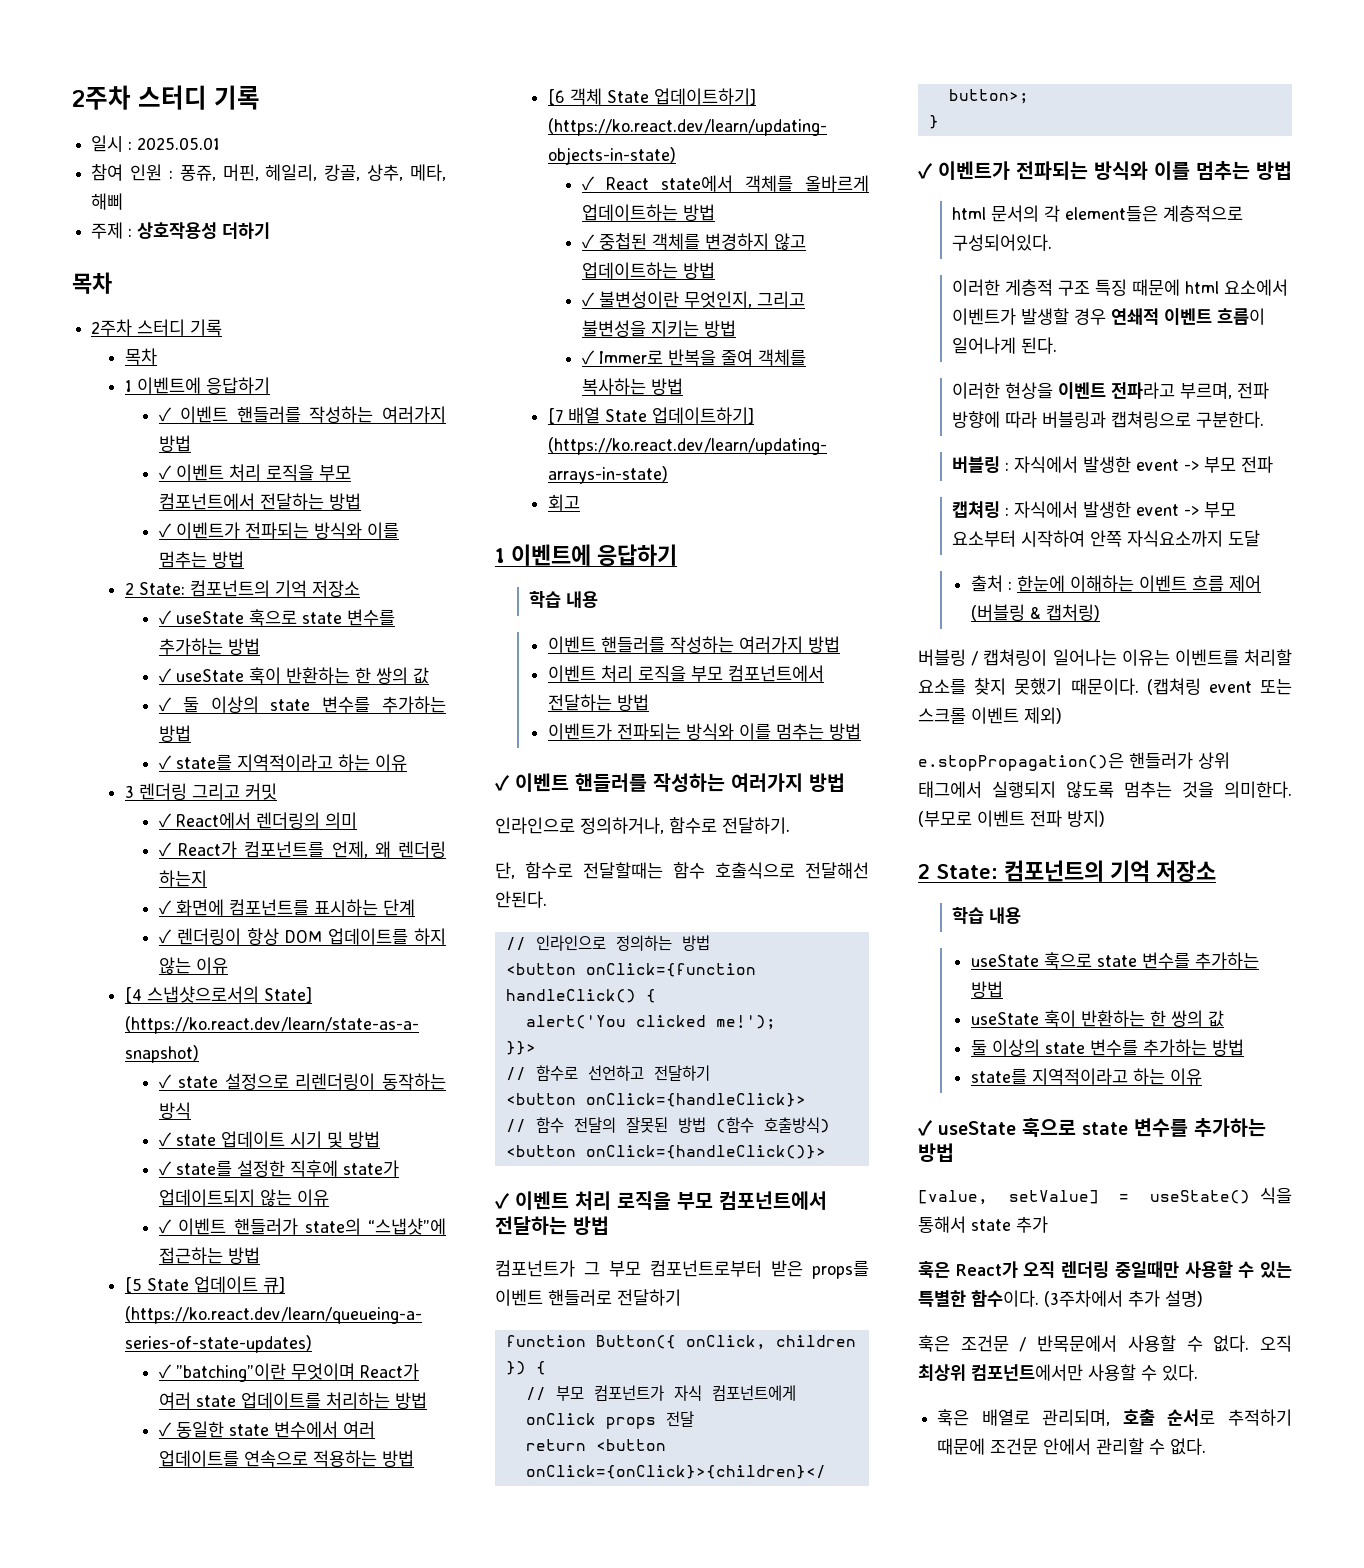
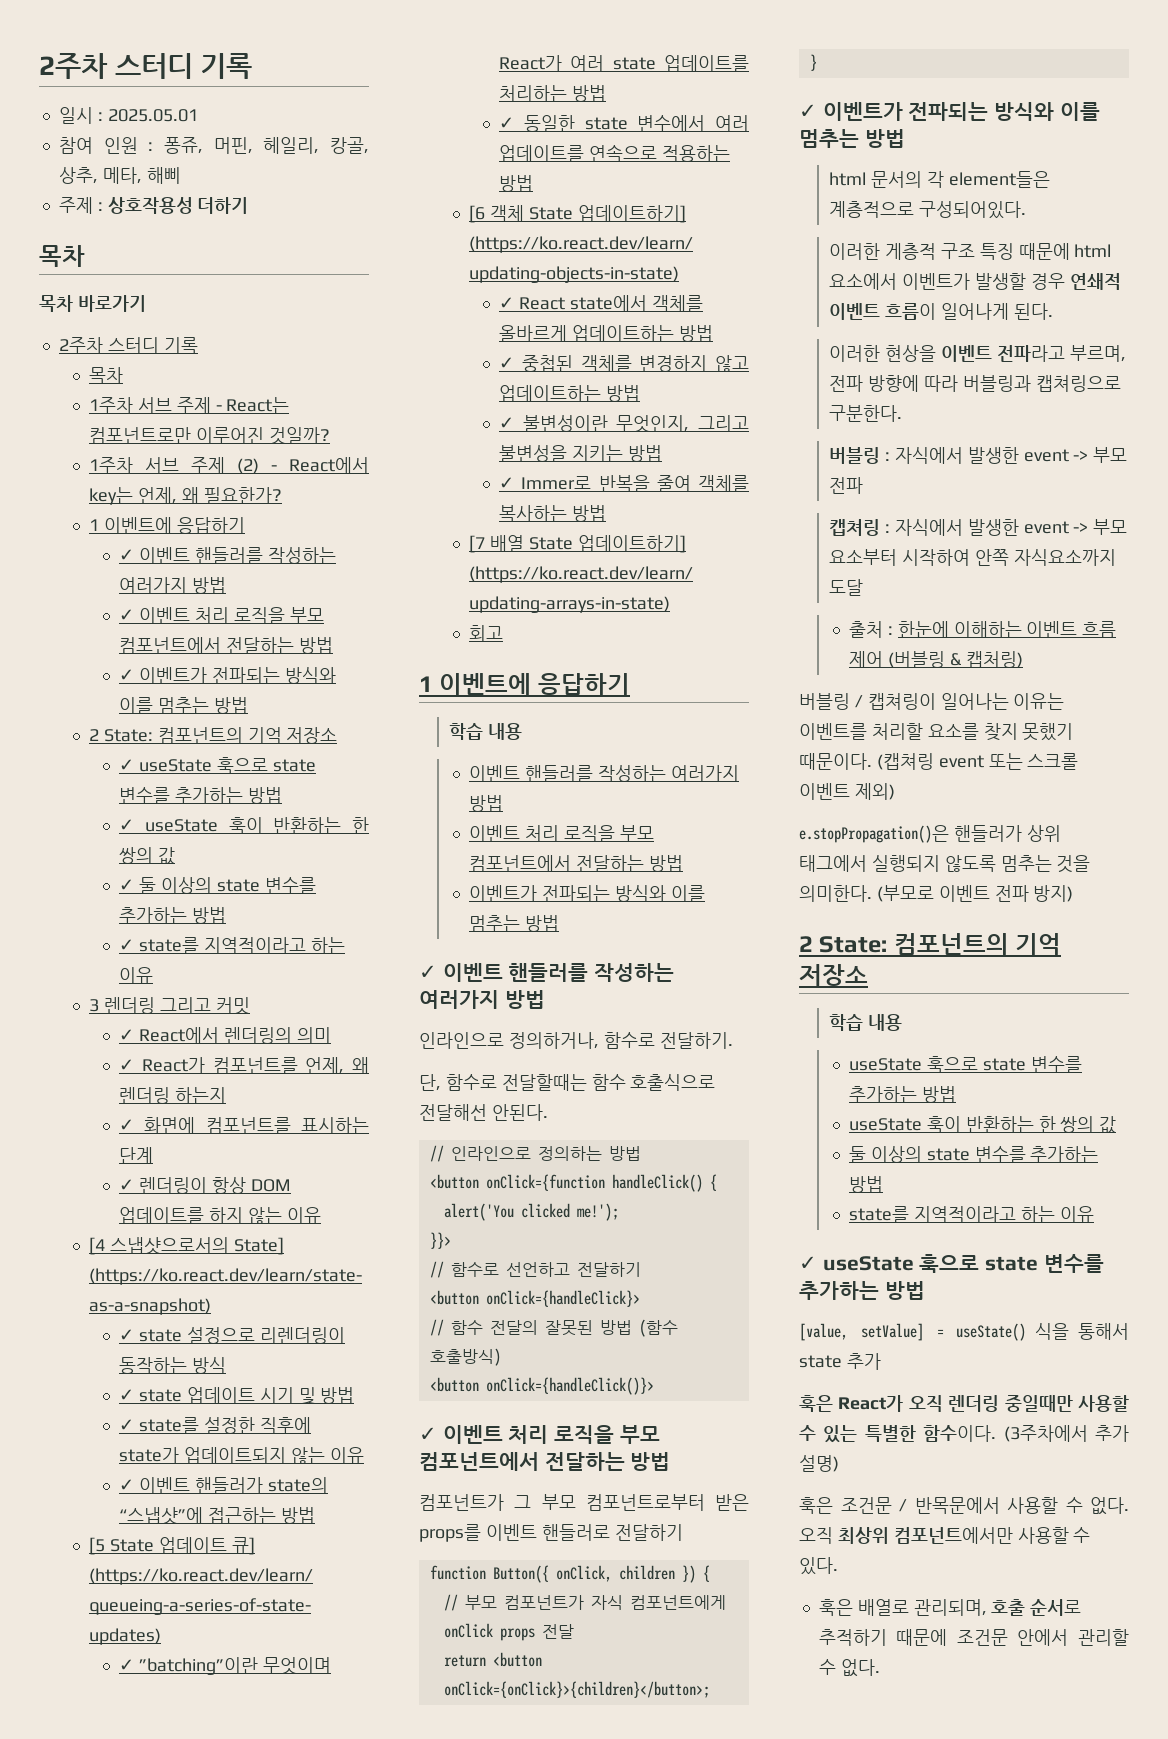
(112, 283) none -> [39,295,146,312] // 목차 바로가기
(158, 356) none -> [88,397,290,414] [88,427,330,445] [88,457,369,474] [88,487,282,505] // 1주차 서브 주제 - React는 컴포넌트로만 이루어진 것일까? // 1주차 서브 주제 (2) - React에서 key는 언제, 왜 필요한가?

